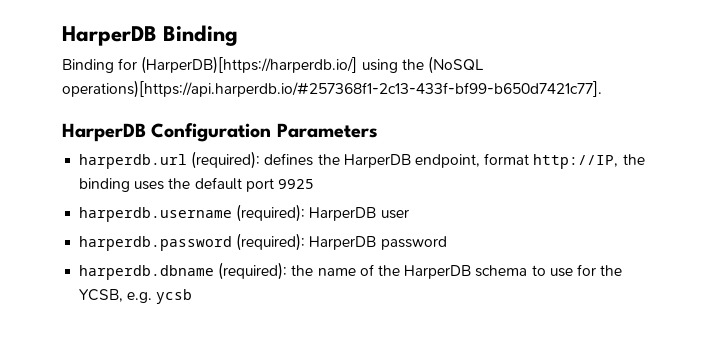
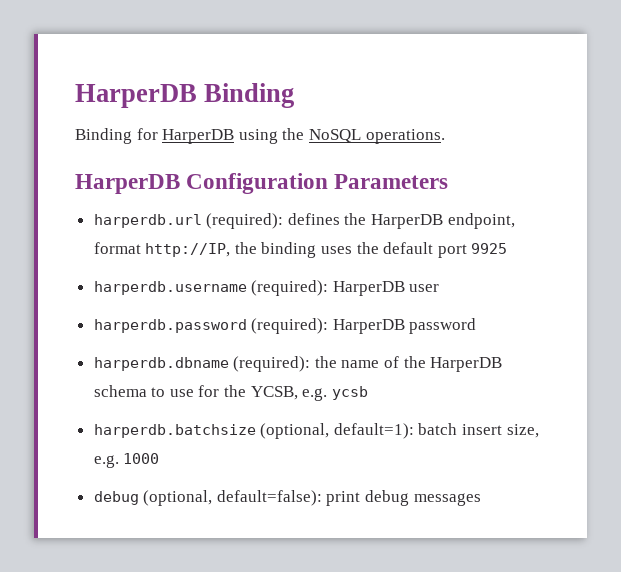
[141,56,358,74] (HarperDB)[https://harperdb.io/] -> [162,129,235,144] HarperDB
[427,56,484,74] [62,80,602,98] (NoSQL operations)[https://api.harperdb.io/#257368f1-2c13-433f-bf99-b650d7421c77]. -> [308,129,445,144] NoSQL operations.
(193, 296) none -> [93,423,539,439] [93,453,160,468] [93,490,481,506] // harperdb.batchsize (optional, default=1): batch insert size, e.g. 1000 // debug (optional, default=false): print debug messages

